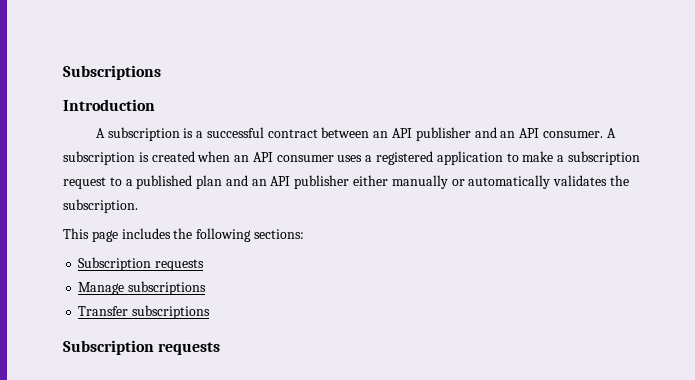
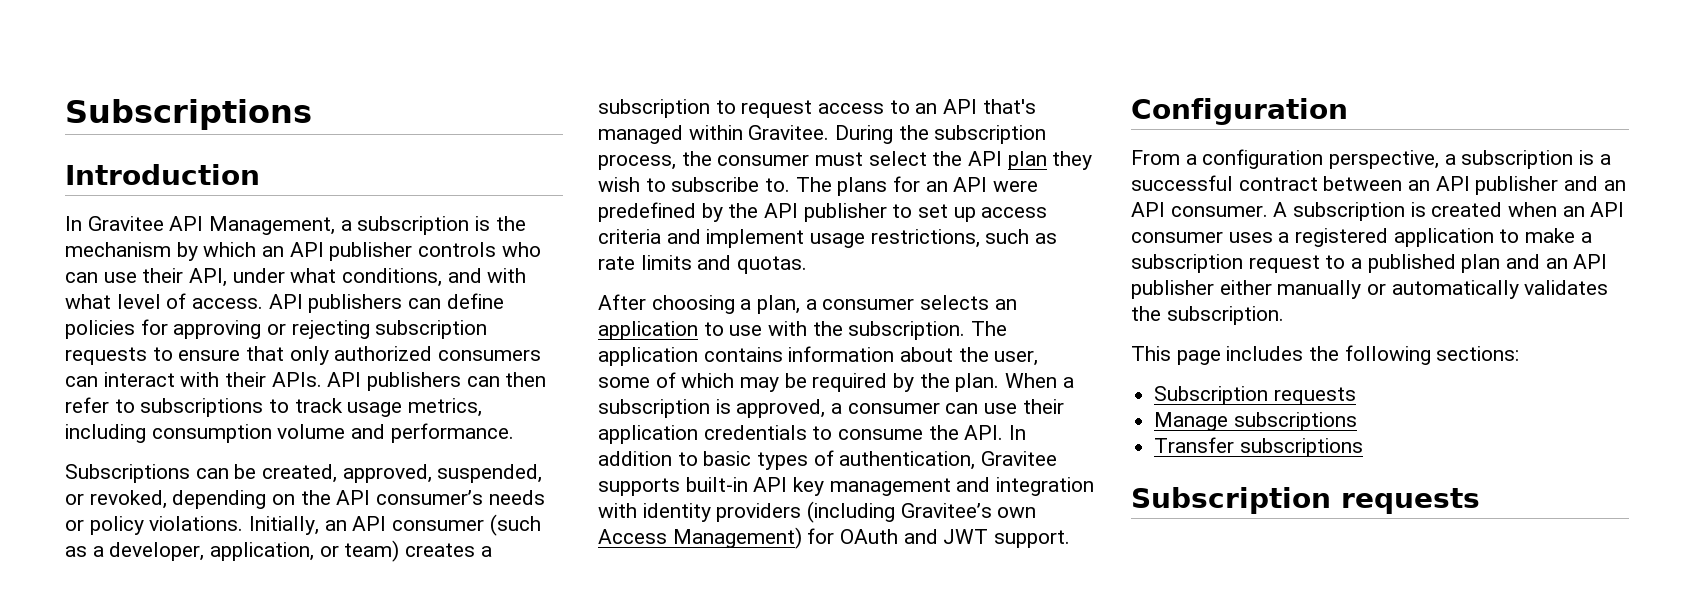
[95,128,105,138] A -> [65,216,526,235] [65,242,541,261] [65,268,527,287] [65,293,504,313] [65,319,488,339] [65,346,542,365] [65,372,547,391] [65,397,483,417] [65,423,514,443] [65,464,543,483] [65,490,545,509] [65,514,541,536] [65,540,492,562] [598,99,1036,118] [598,125,1047,144] [598,151,1093,170] [598,176,1039,196] [598,202,1048,222] [598,229,1058,248] [598,255,808,274] [598,294,1017,314] [598,321,1008,340] [598,346,1039,366] [598,372,1074,392] [598,399,1064,418] [598,425,1027,444] [598,450,1058,470] [598,477,1095,496] [598,501,1037,523] [598,527,1071,549] [1131,98,1348,125] [1131,149,1456,169] In Gravitee API Management, a subscription is the mechanism by which an API publisher controls who can use their API, under what conditions, and with what level of access. API publishers can define policies for approving or rejecting subscription requests to ensure that only authorized consumers can interact with their APIs. API publishers can then refer to subscriptions to track usage metrics, including consumption volume and performance. // Subscriptions can be created, approved, suspended, or revoked, depending on the API consumer’s needs or policy violations. Initially, an API consumer (such as a developer, application, or team) creates a subscription to request access to an API that's managed within Gravitee. During the subscription process, the consumer must select the API plan they wish to subscribe to. The plans for an API were predefined by the API publisher to set up access criteria and implement usage restrictions, such as rate limits and quotas. // After choosing a plan, a consumer selects an application to use with the subscription. The application contains information about the user, some of which may be required by the plan. When a subscription is approved, a consumer can use their application credentials to consume the API. In addition to basic types of authentication, Gravitee supports built-in API key management and integration with identity providers (including Gravitee’s own Access Management) for OAuth and JWT support. // Configuration // From a configuration perspective, a

